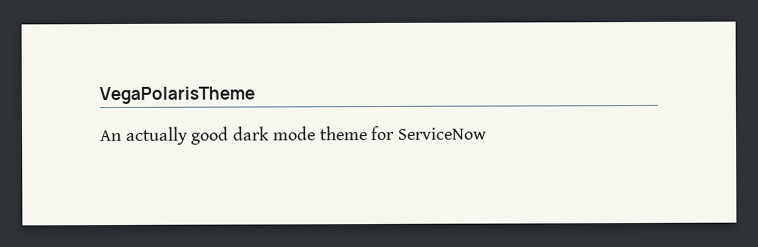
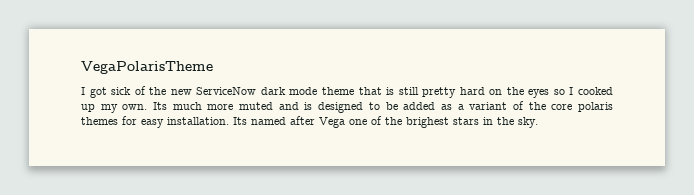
[100,125,488,145] An actually good dark mode theme for ServiceNow -> [81,86,614,98] [81,101,613,113] [81,116,538,128] I got sick of the new ServiceNow dark mode theme that is still pretty hard on the eyes so I cooked up my own. Its much more muted and is designed to be added as a variant of the core polaris themes for easy installation. Its named after Vega one of the brighest stars in the sky.

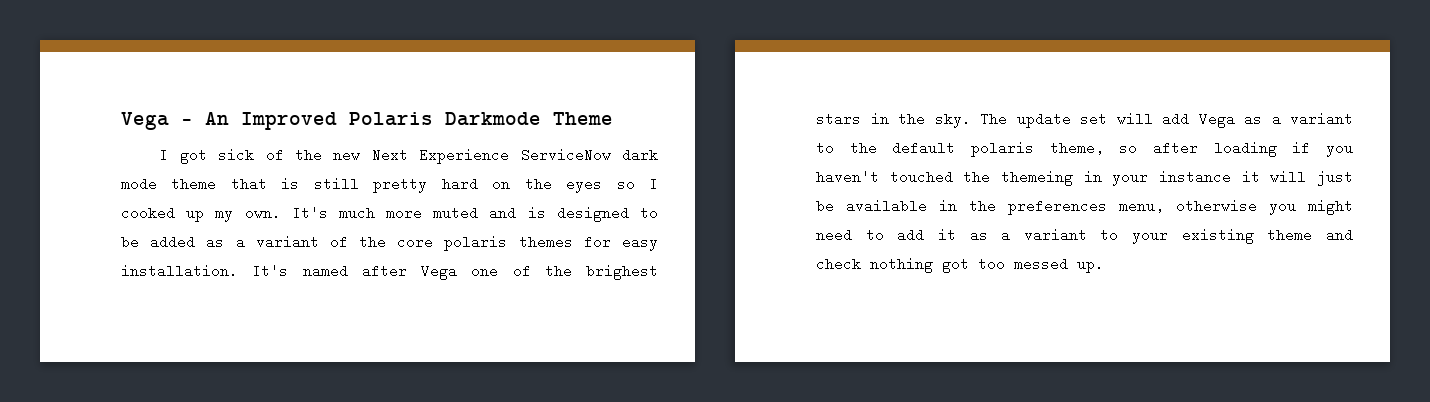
[81,61,213,74] VegaPolarisTheme -> [121,112,613,130] Vega - An Improved Polaris Darkmode Theme
(192, 92) none -> [371,148,510,164] Next Experience
[153,102,168,110] Its -> [291,206,328,220] It's
[233,117,247,125] Its -> [252,264,289,278] It's
(538, 122) none -> [980,112,1353,128] [816,141,1353,157] [816,170,1353,186] [816,199,1353,215] [816,228,1353,244] [816,257,1104,273] The update set will add Vega as a variant to the default polaris theme, so after loading if you haven't touched the themeing in your instance it will just be available in the preferences menu, otherwise you might need to add it as a variant to your existing theme and check nothing got too messed up.

